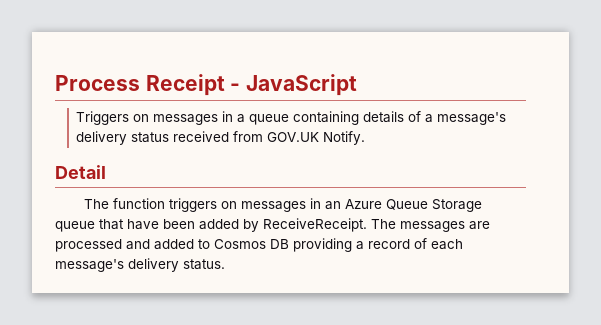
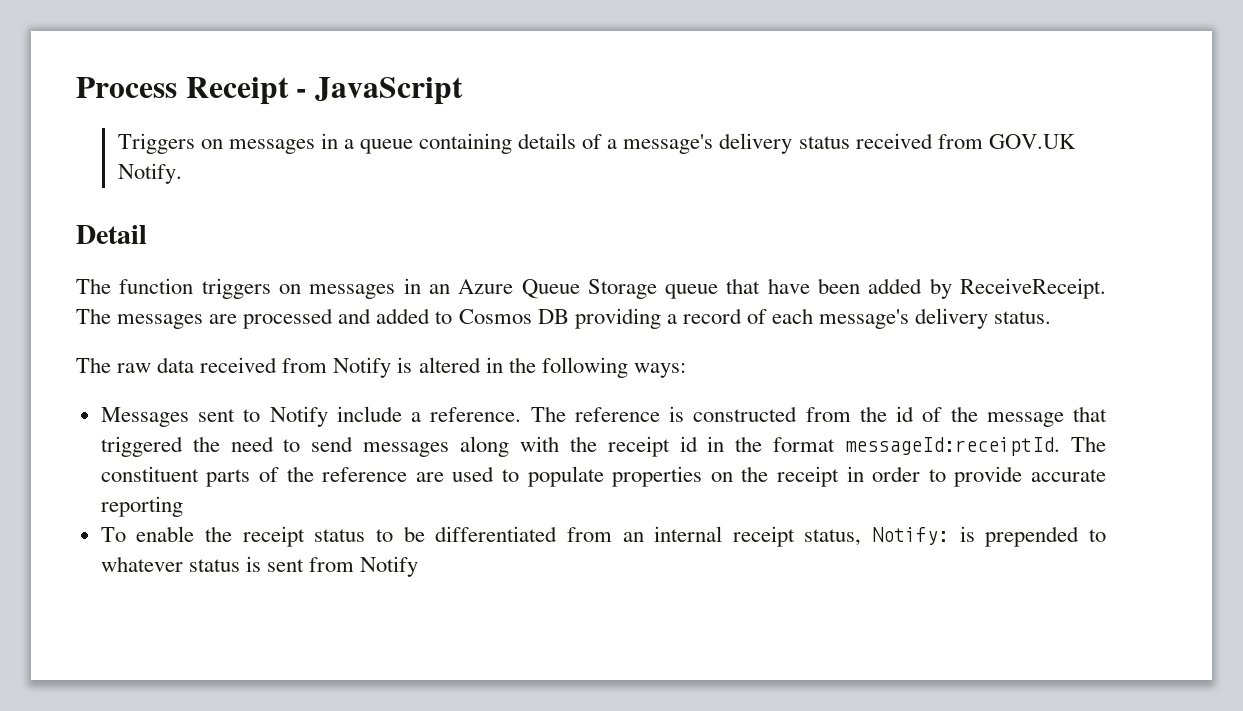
(225, 264) none -> [76,357,686,378] [100,406,1107,427] [100,436,1106,457] [100,466,1107,487] [100,496,183,517] [100,526,1106,547] [100,556,419,577] // The raw data received from Notify is altered in the following ways: // Messages sent to Notify include a reference. The reference is constructed from the id of the message that triggered the need to send messages along with the receipt id in the format messageId:receiptId. The constituent parts of the reference are used to populate properties on the receipt in order to provide accurate reporting // To enable the receipt status to be differentiated from an internal receipt status, Notify: is prepended to whatever status is sent from Notify

